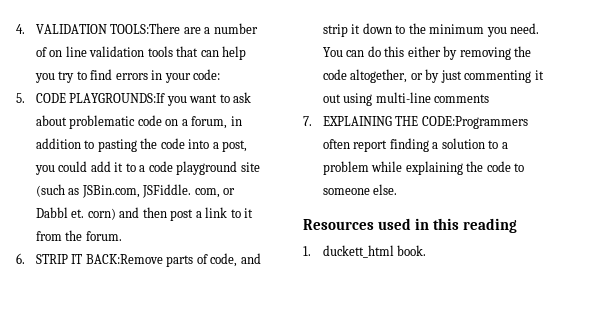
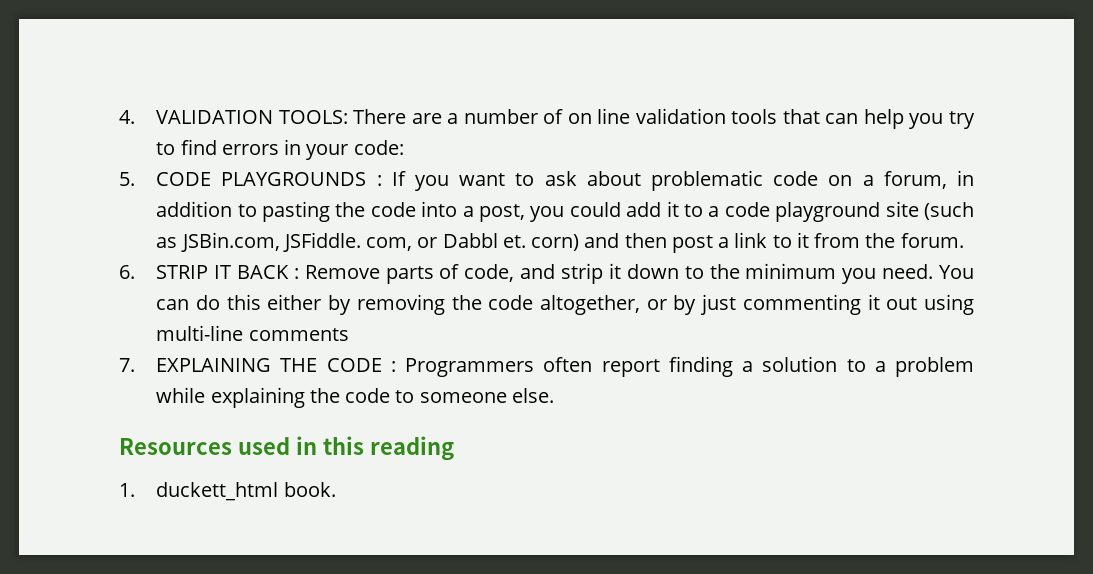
[110,23,181,34] TOOLS:There -> [278,109,407,124] TOOLS: There
[69,93,166,103] PLAYGROUNDS:If -> [221,171,406,186] PLAYGROUNDS : If
[85,254,163,264] BACK:Remove -> [236,265,380,279] BACK : Remove
[421,116,528,129] CODE:Programmers -> [326,358,535,377] CODE : Programmers

